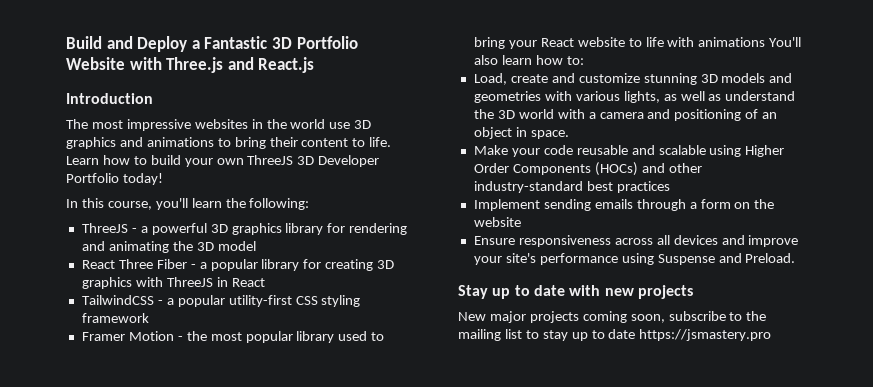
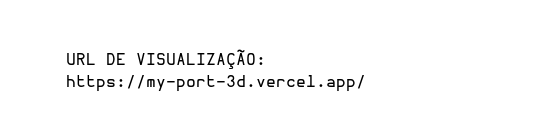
[66,36,358,52] [66,57,315,73] [66,93,153,104] [66,119,372,131] [66,137,392,149] [66,155,380,167] [66,173,163,185] [66,198,310,210] [81,223,408,235] [81,241,256,253] [81,259,395,271] [81,277,265,289] [81,295,361,307] [81,313,149,323] [81,331,385,343] [473,37,802,49] [473,55,584,65] [473,73,793,85] [473,91,796,103] [473,109,778,121] [473,127,569,139] [473,145,785,157] [473,162,702,176] [473,181,670,193] [473,199,775,211] [473,217,521,227] [473,235,799,247] [473,253,796,265] [458,285,693,299] [458,311,767,323] [458,329,772,341] Build and Deploy a Fantastic 3D Portfolio Website with Three.js and React.js // Introduction // The most impressive websites in the world use 3D graphics and animations to bring their content to life. Learn how to build your own ThreeJS 3D Developer Portfolio today! // In this course, you'll learn the following: // ThreeJS - a powerful 3D graphics library for rendering and animating the 3D model // React Three Fiber - a popular library for creating 3D graphics with ThreeJS in React // TailwindCSS - a popular utility-first CSS styling framework // Framer Motion - the most popular library used to bring your React website to life with animations You'll also learn how to: // Load, create and customize stunning 3D models and geometries with various lights, as well as understand the 3D world with a camera and positioning of an object in space. // Make your code reusable and scalable using Higher Order Components (HOCs) and other industry-standard best practices // Implement sending emails through a form on the website // Ensure responsiveness across all devices and improve your site's performance using Suspense and Preload. // Stay up to date with new projects // New major projects coming soon, subscribe to the mailing list to stay up to date https://jsmastery.pro -> [66,49,266,69] [66,75,366,92] URL DE VISUALIZAÇÃO: https://my-port-3d.vercel.app/

